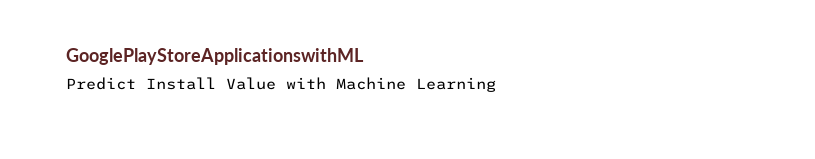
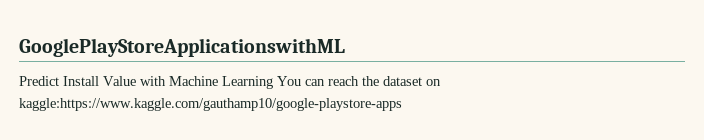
(496, 84) none -> [277,76,441,86] [19,98,402,111] You can reach the dataset on kaggle:https://www.kaggle.com/gauthamp10/google-playstore-apps

